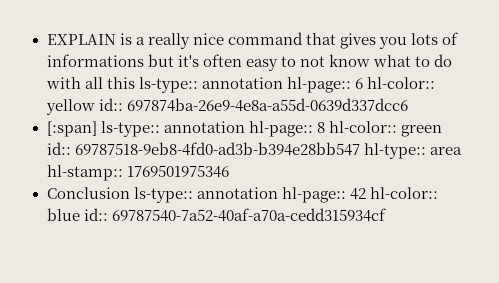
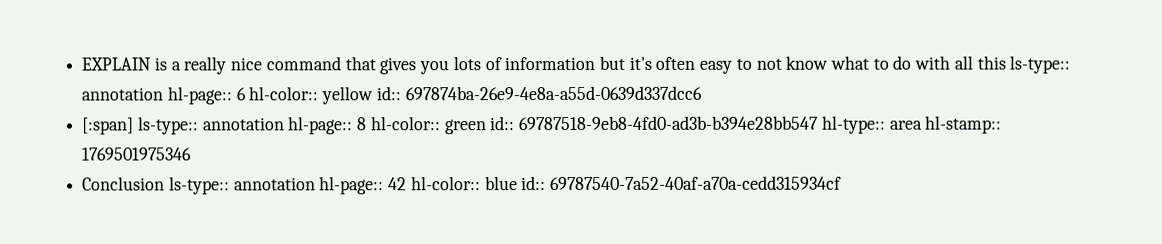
[46,54,144,67] informations -> [504,56,596,71] information

